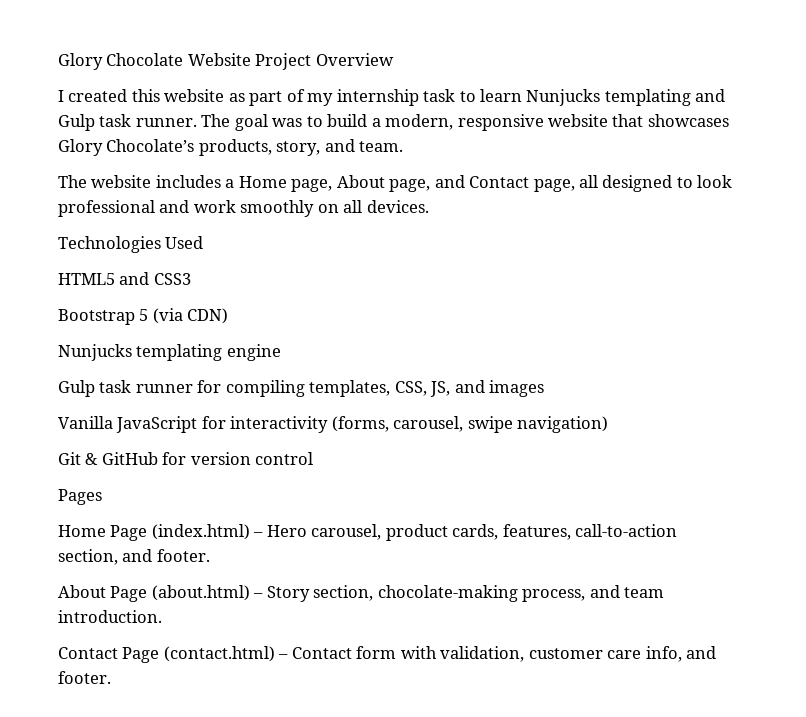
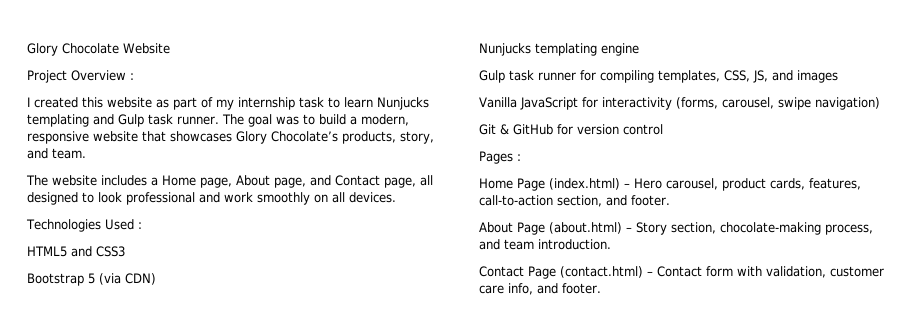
(251, 59) none -> (170, 48) //
(394, 59) none -> [130,73,134,80] :
(204, 242) none -> [137,222,142,229] :
(102, 497) none -> [517,154,521,161] :

